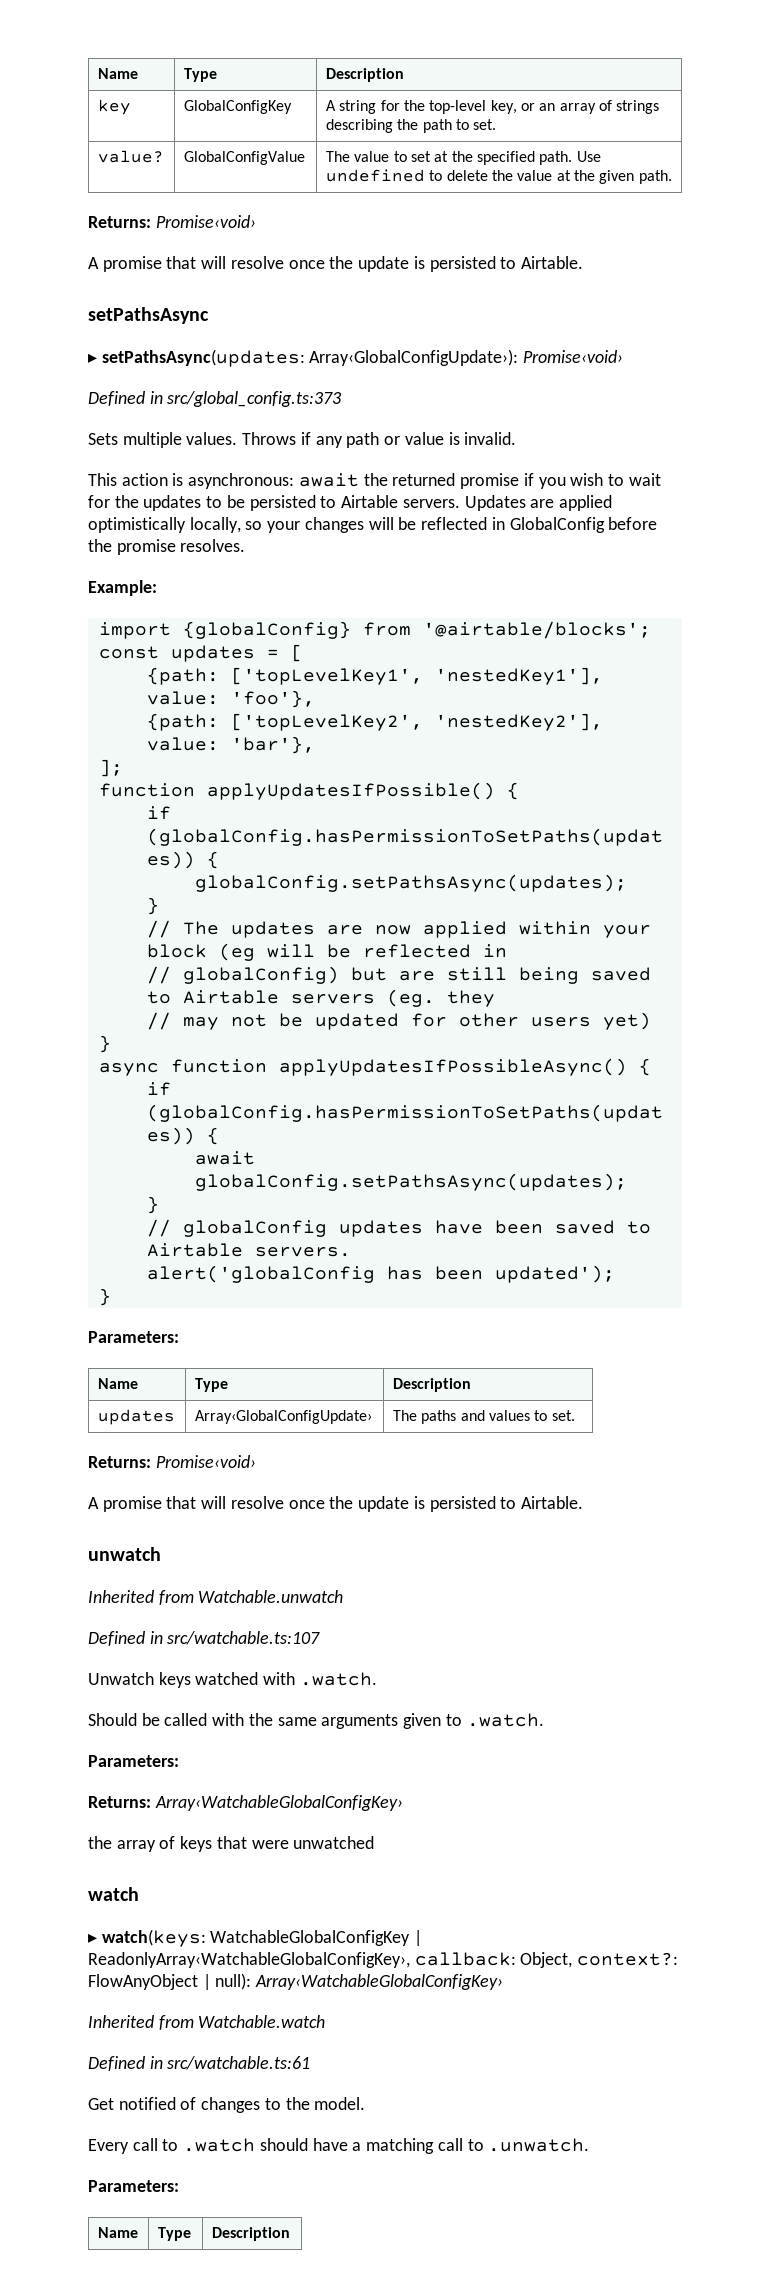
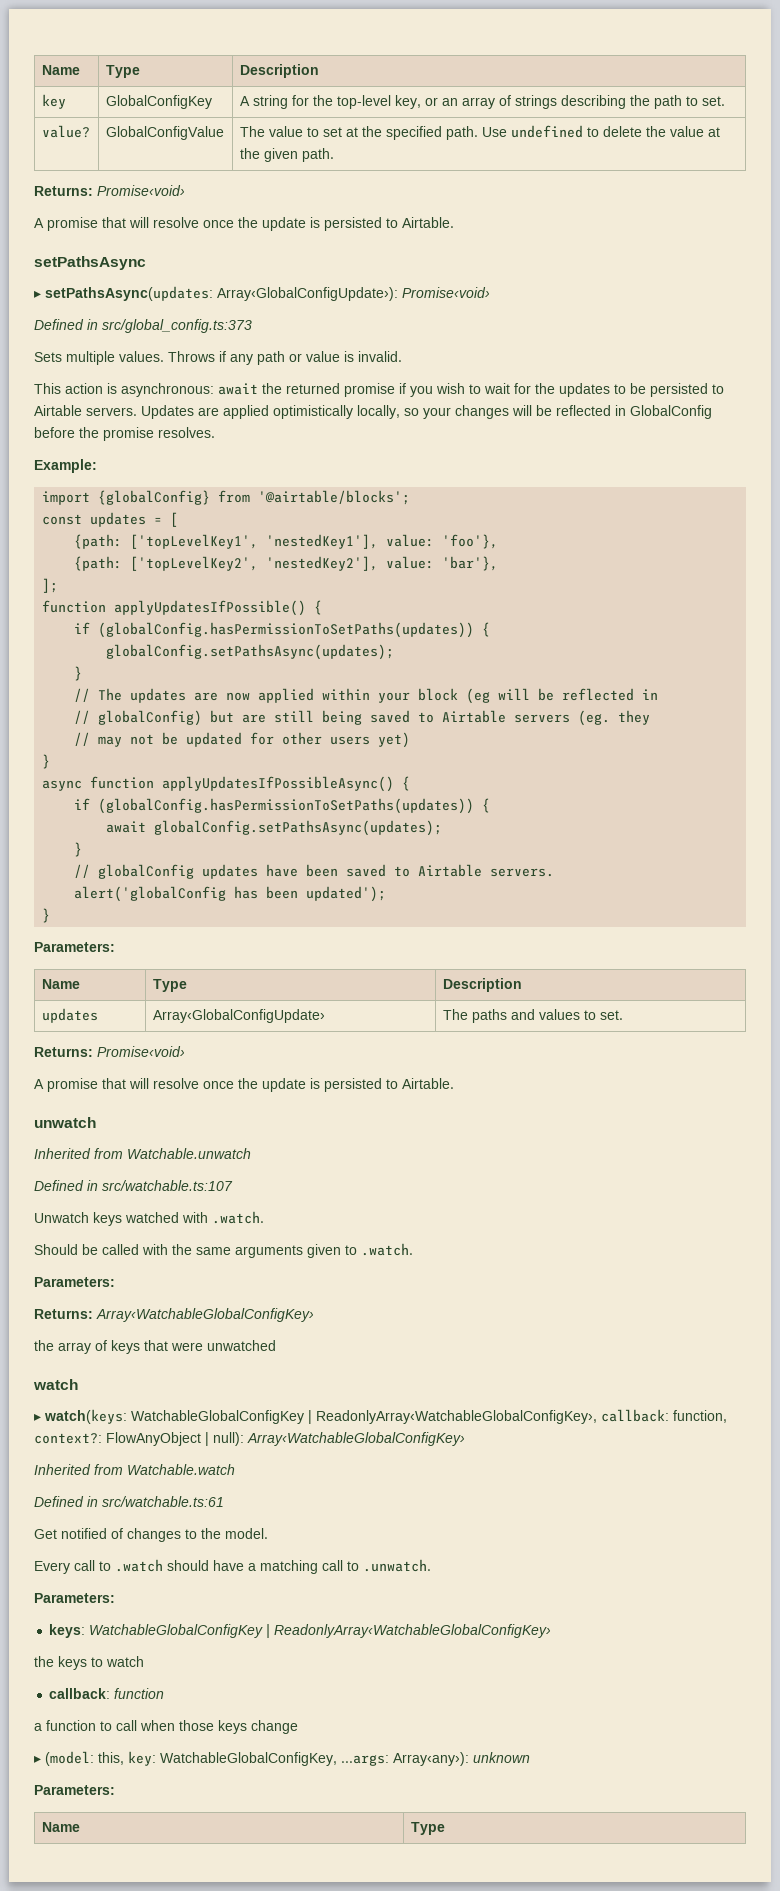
[520,1952,573,1968] Object, -> [673,1410,727,1423] function,
[97,2227,138,2238] [157,2227,191,2241] [211,2227,290,2241] // Name | Type | Description -> [49,1624,552,1638] [34,1656,144,1670] [49,1688,165,1699] [34,1720,298,1734] [34,1751,530,1766] [34,1785,115,1795] [41,1822,80,1832] [410,1822,445,1835] // keys: WatchableGlobalConfigKey | ReadonlyArray‹WatchableGlobalConfigKey› // the keys to watch // callback: function // a function to call when those keys change // ▸ (model: this, key: WatchableGlobalConfigKey, ...args: Array‹any›): unknown // Parameters: // Name | Type

